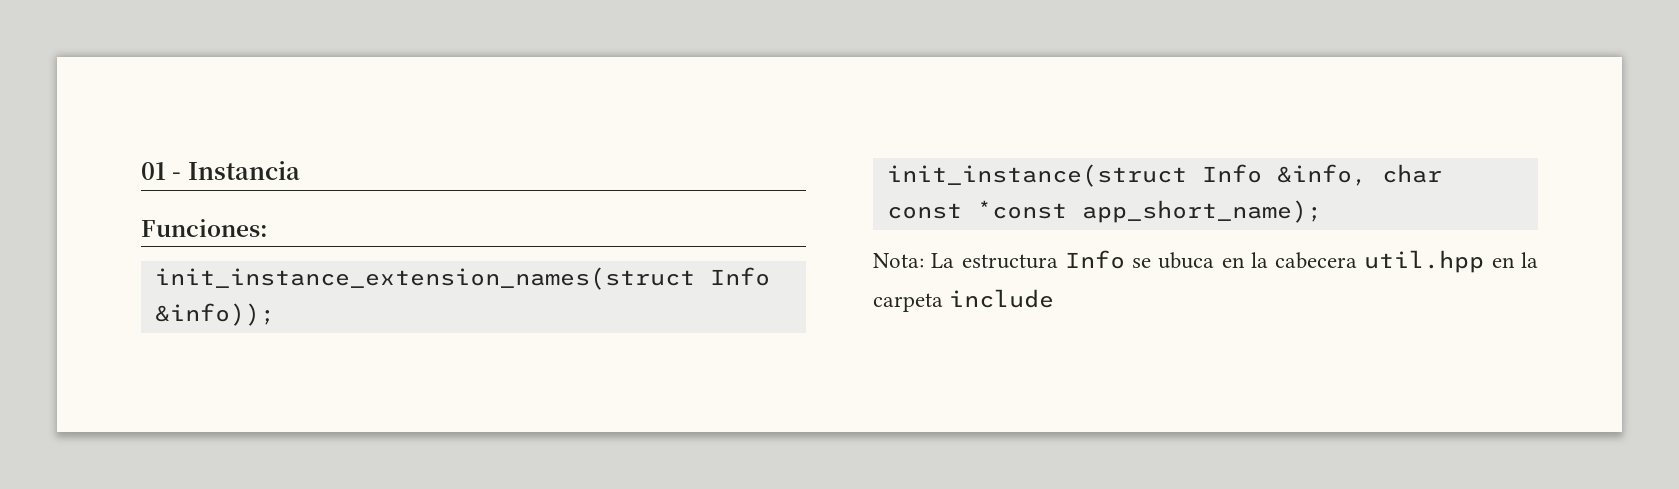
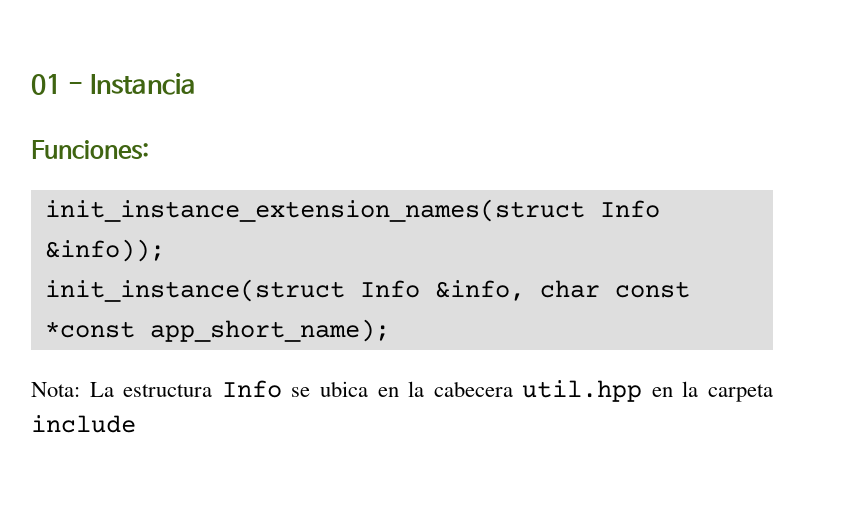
[1158,252,1215,269] ubuca -> [319,381,368,397] ubica

